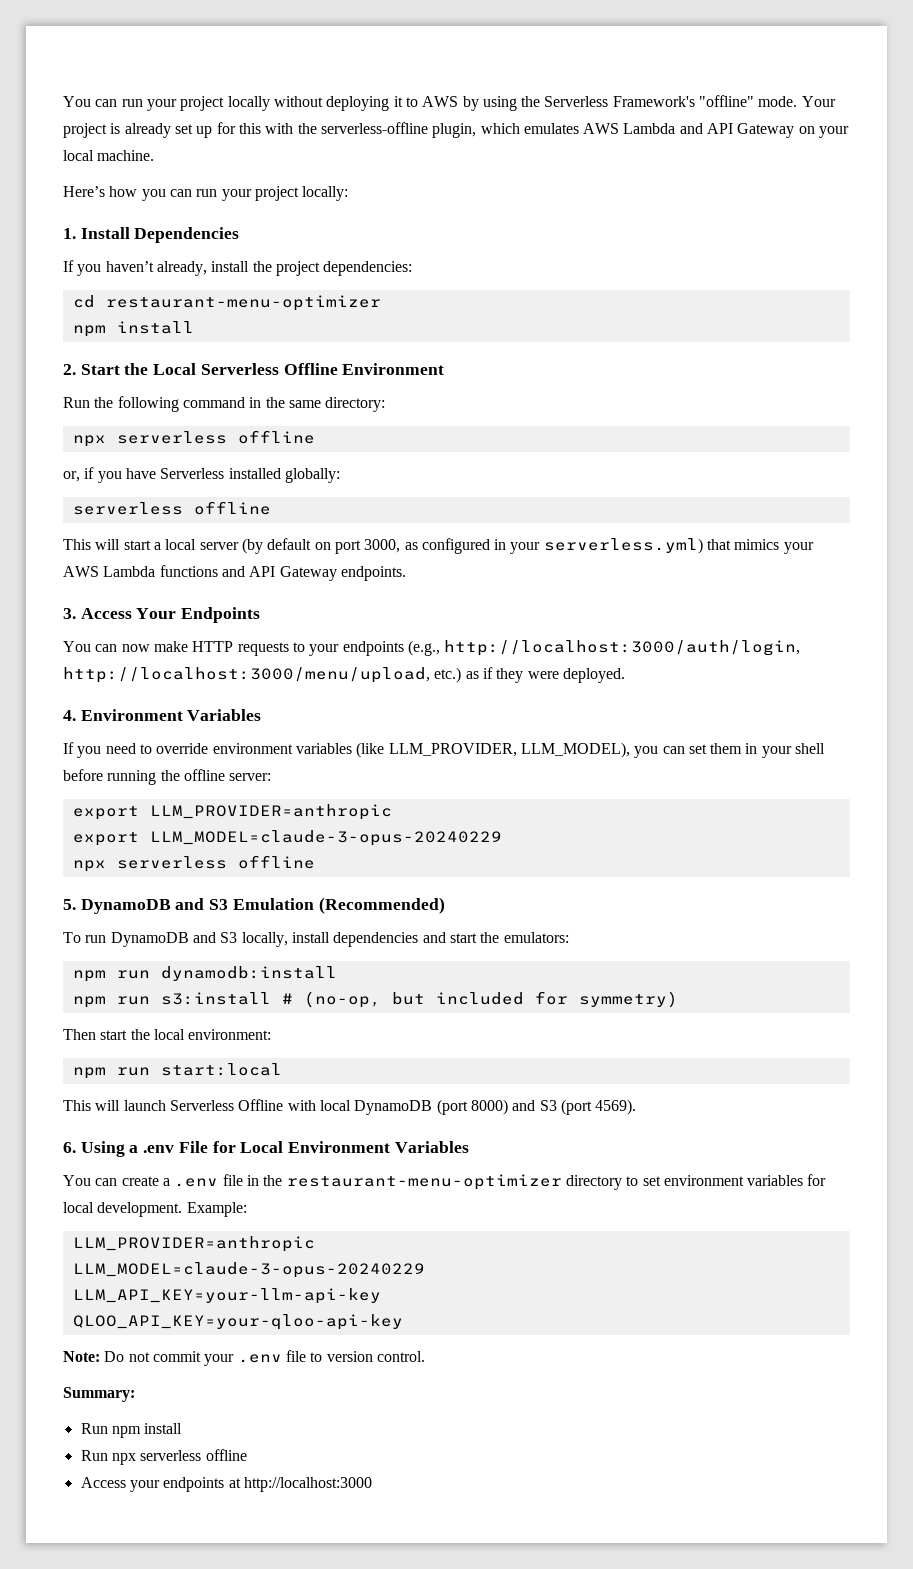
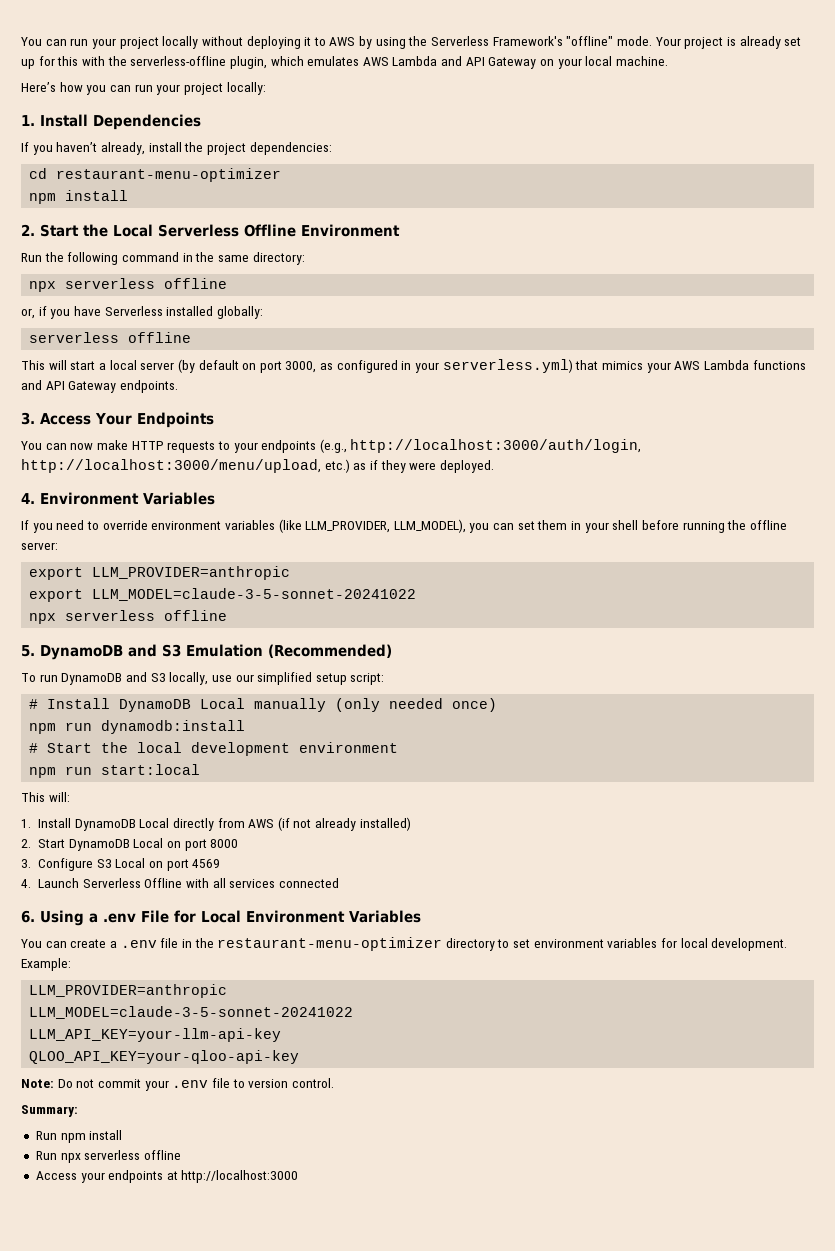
[149,830,502,846] LLM_MODEL=claude-3-opus-20240229 -> [92,588,417,601] LLM_MODEL=claude-3-5-sonnet-20241022
[291,932,569,947] [72,966,337,982] [72,991,678,1008] [63,1029,272,1040] [72,1063,282,1079] [63,1099,637,1115] install dependencies and start the emulators: // npm run dynamodb:install // npm run s3:install # (no-op, but included for symmetry) // Then start the local environment: // npm run start:local // This will launch Serverless Offline with local DynamoDB (port 8000) and S3 (port 4569). -> [211,672,385,685] [29,698,498,712] [29,720,246,734] [29,742,399,756] [29,764,201,778] [21,792,70,802] [21,817,411,831] [21,838,239,851] [21,858,221,871] [21,878,339,888] use our simplified setup script: // # Install DynamoDB Local manually (only needed once) // npm run dynamodb:install // # Start the local development environment // npm run start:local // This will: // 1. Install DynamoDB Local directly from AWS (if not already installed) // 2. Start DynamoDB Local on port 8000 // 3. Configure S3 Local on port 4569 // 4. Launch Serverless Offline with all services connected
[72,1262,425,1278] LLM_MODEL=claude-3-opus-20240229 -> [29,1006,354,1019] LLM_MODEL=claude-3-5-sonnet-20241022

